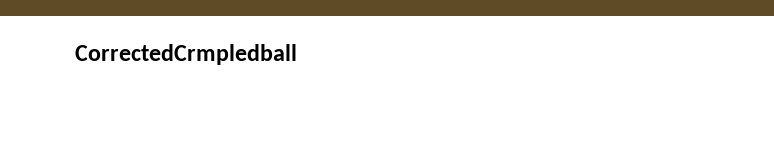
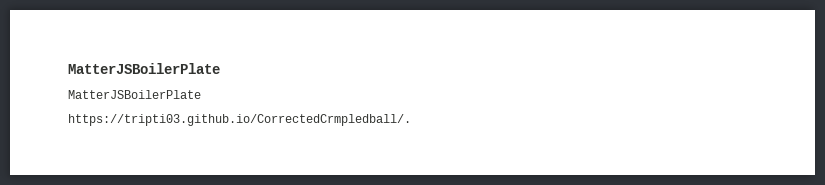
[75,44,297,65] CorrectedCrmpledball -> [68,63,220,74] [68,90,201,99] [68,114,411,126] MatterJSBoilerPlate // MatterJSBoilerPlate // https://tripti03.github.io/CorrectedCrmpledball/.

